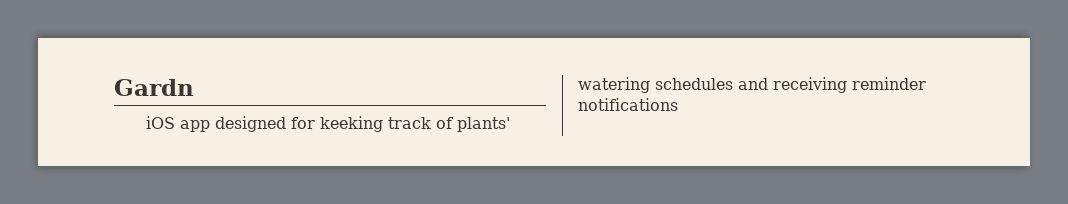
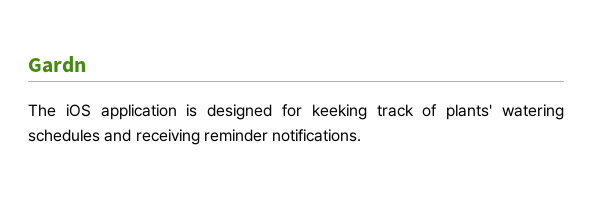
[146,116,211,132] iOS app -> [28,104,198,120] The iOS application is
[578,98,678,111] notifications -> [272,129,362,142] notifications.

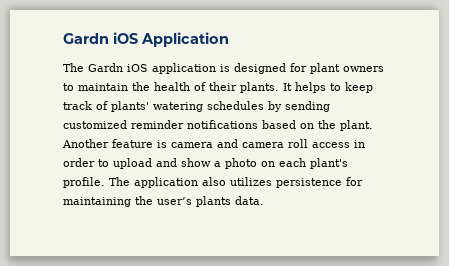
[28,56,86,73] [28,104,56,117] Gardn // The -> [63,32,229,47] [63,63,123,72] Gardn iOS Application // The Gardn
[311,104,367,120] keeking -> [310,63,384,74] [63,82,373,93] plant owners to maintain the health of their plants. It helps to keep
[104,129,362,145] and receiving reminder notifications. -> [268,101,330,112] [63,120,373,131] [62,139,365,148] [63,158,348,169] [63,177,363,188] [63,196,264,207] by sending customized reminder notifications based on the plant. Another feature is camera and camera roll access in order to upload and show a photo on each plant's profile. The application also utilizes persistence for maintaining the user’s plants data.

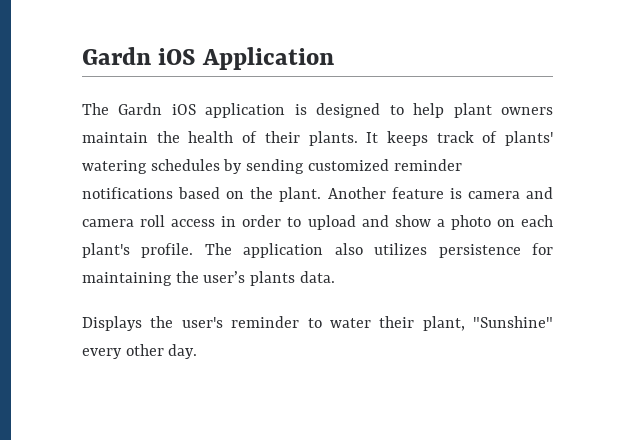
[290,63,307,72] for -> [389,103,445,118] to help
[63,83,74,91] to -> (553, 111) none
[295,82,373,93] helps to keep -> [386,131,428,146] keeps
(264, 200) none -> [82,316,553,331] [82,344,198,359] // Displays the user's reminder to water their plant, "Sunshine" every other day.

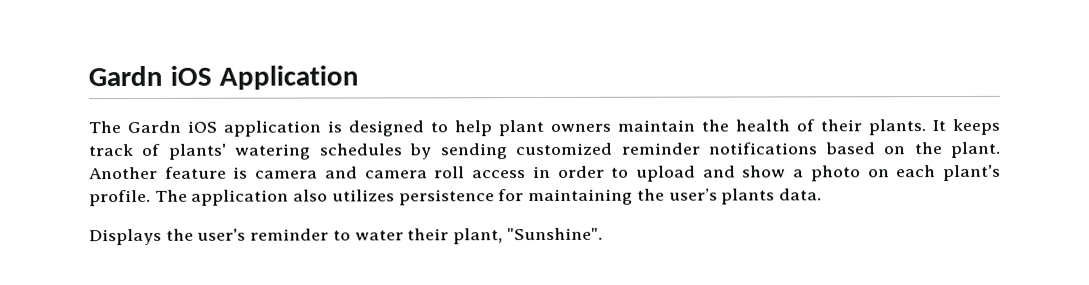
[473,316,553,328] [82,344,198,359] "Sunshine" every other day. -> [506,227,603,241] "Sunshine".

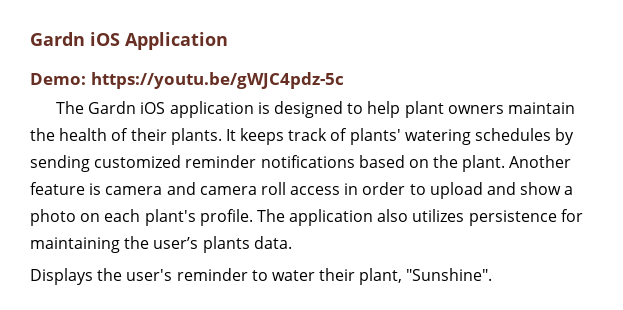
(359, 77) none -> [30,72,344,89] // Demo: https://youtu.be/gWJC4pdz-5c

